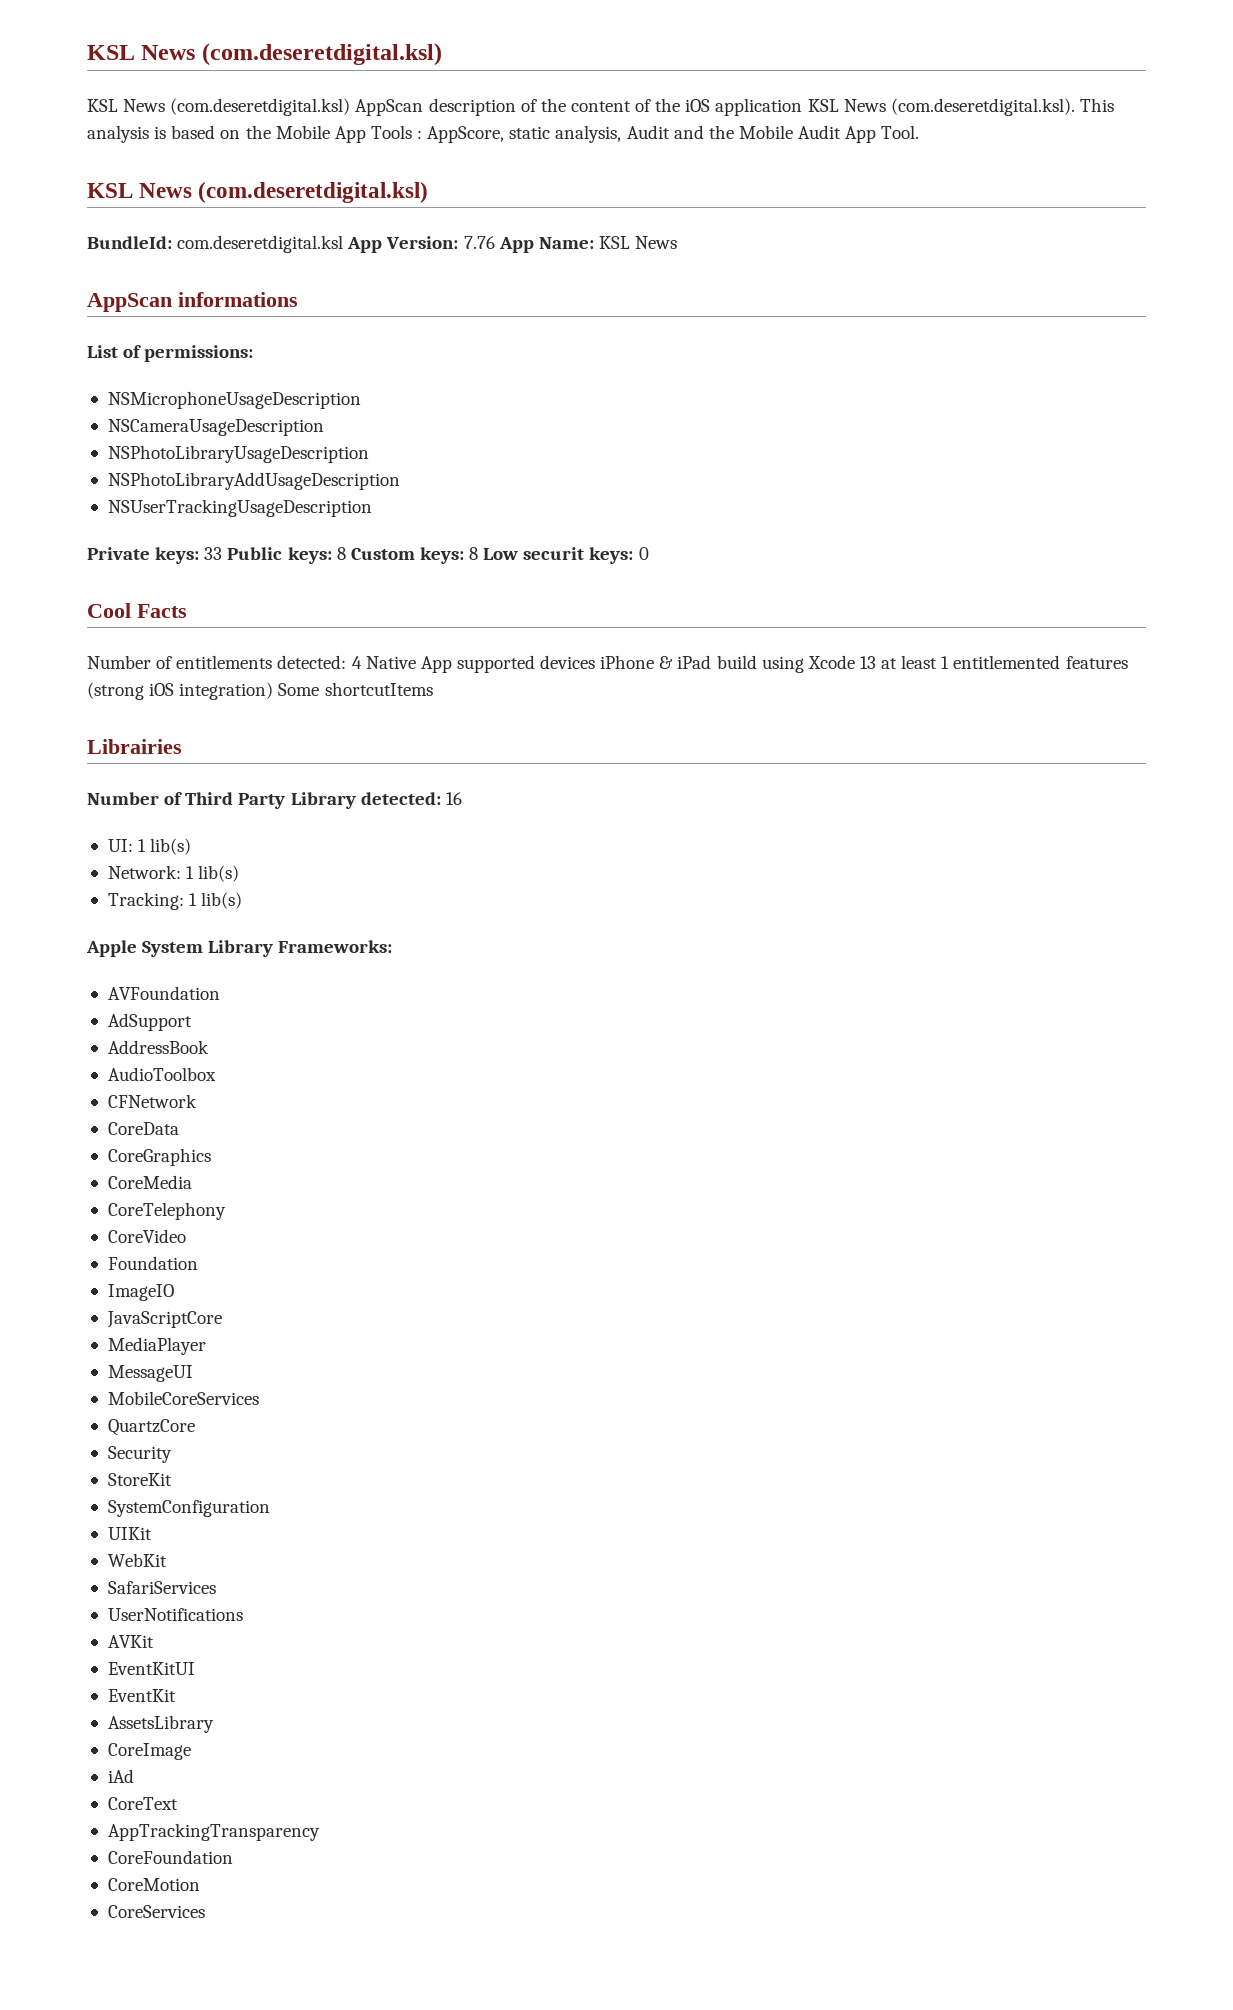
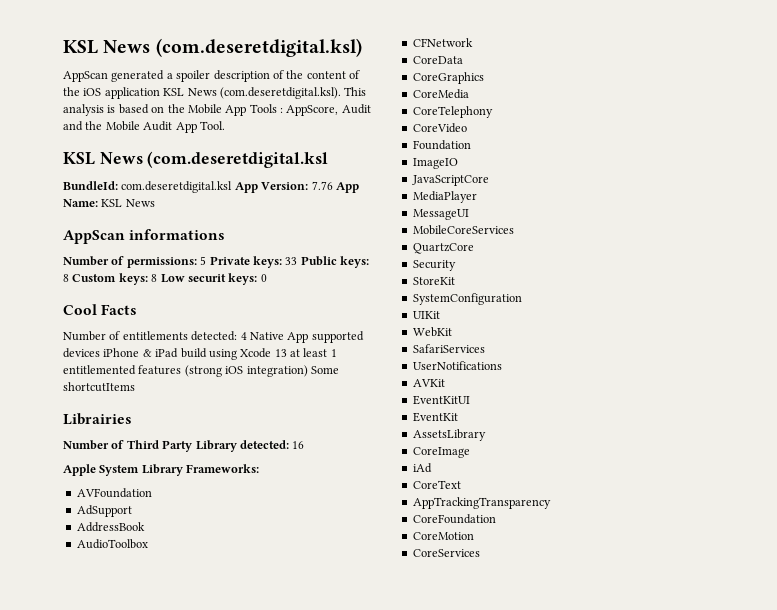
[87,43,442,66] [87,98,424,116] KSL News (com.deseretdigital.ksl) // KSL News (com.deseretdigital.ksl) AppScan -> [63,38,362,57] [63,70,211,82] KSL News (com.deseretdigital.ksl) // AppScan generated a spoiler
[509,125,622,143] static analysis, -> (339, 110) none
[198,182,429,203] (com.deseretdigital.ksl) -> [147,151,329,168] (com.deseretdigital.ksl
[87,345,118,358] List -> [63,256,109,266] Number
[107,391,361,409] [107,419,324,436] [107,445,369,463] [107,472,400,490] [107,499,372,517] // NSMicrophoneUsageDescription // NSCameraUsageDescription // NSPhotoLibraryUsageDescription // NSPhotoLibraryAddUsageDescription // NSUserTrackingUsageDescription // -> [200,256,207,265] 5
[107,838,192,855] [107,865,240,882] [107,892,243,910] // UI: 1 lib(s) // Network: 1 lib(s) // Tracking: 1 lib(s) -> (305, 445) none

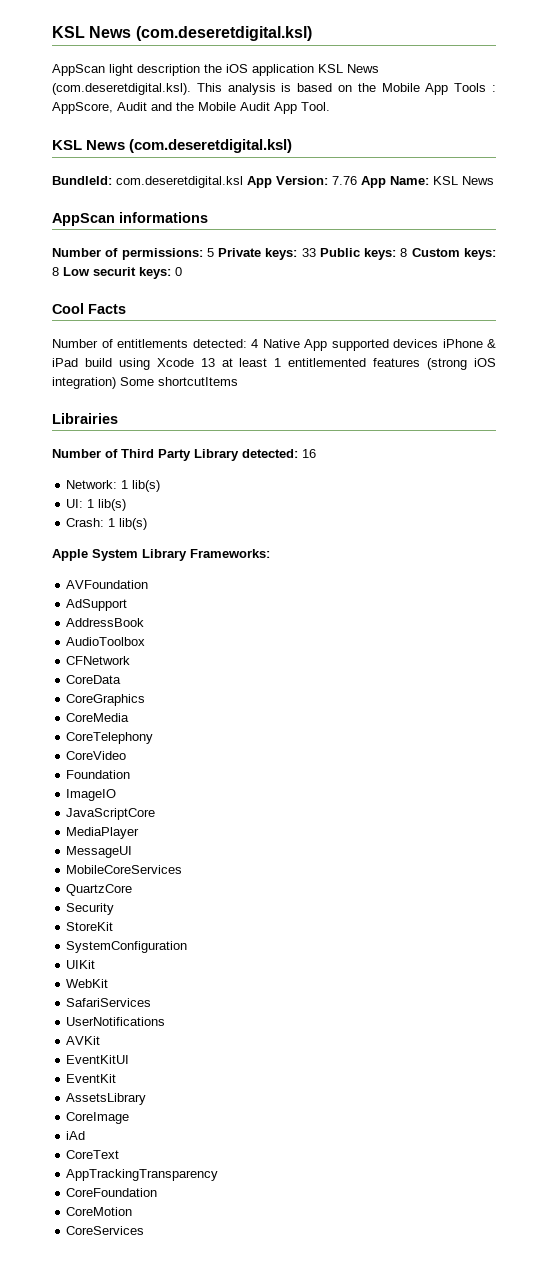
[111,70,360,82] generated a spoiler description of the content of -> [109,64,200,76] light description
[147,151,329,168] (com.deseretdigital.ksl -> [129,139,293,153] (com.deseretdigital.ksl)
(305, 445) none -> [66,480,161,492] [66,499,127,511] [66,518,148,530] // Network: 1 lib(s) // UI: 1 lib(s) // Crash: 1 lib(s)

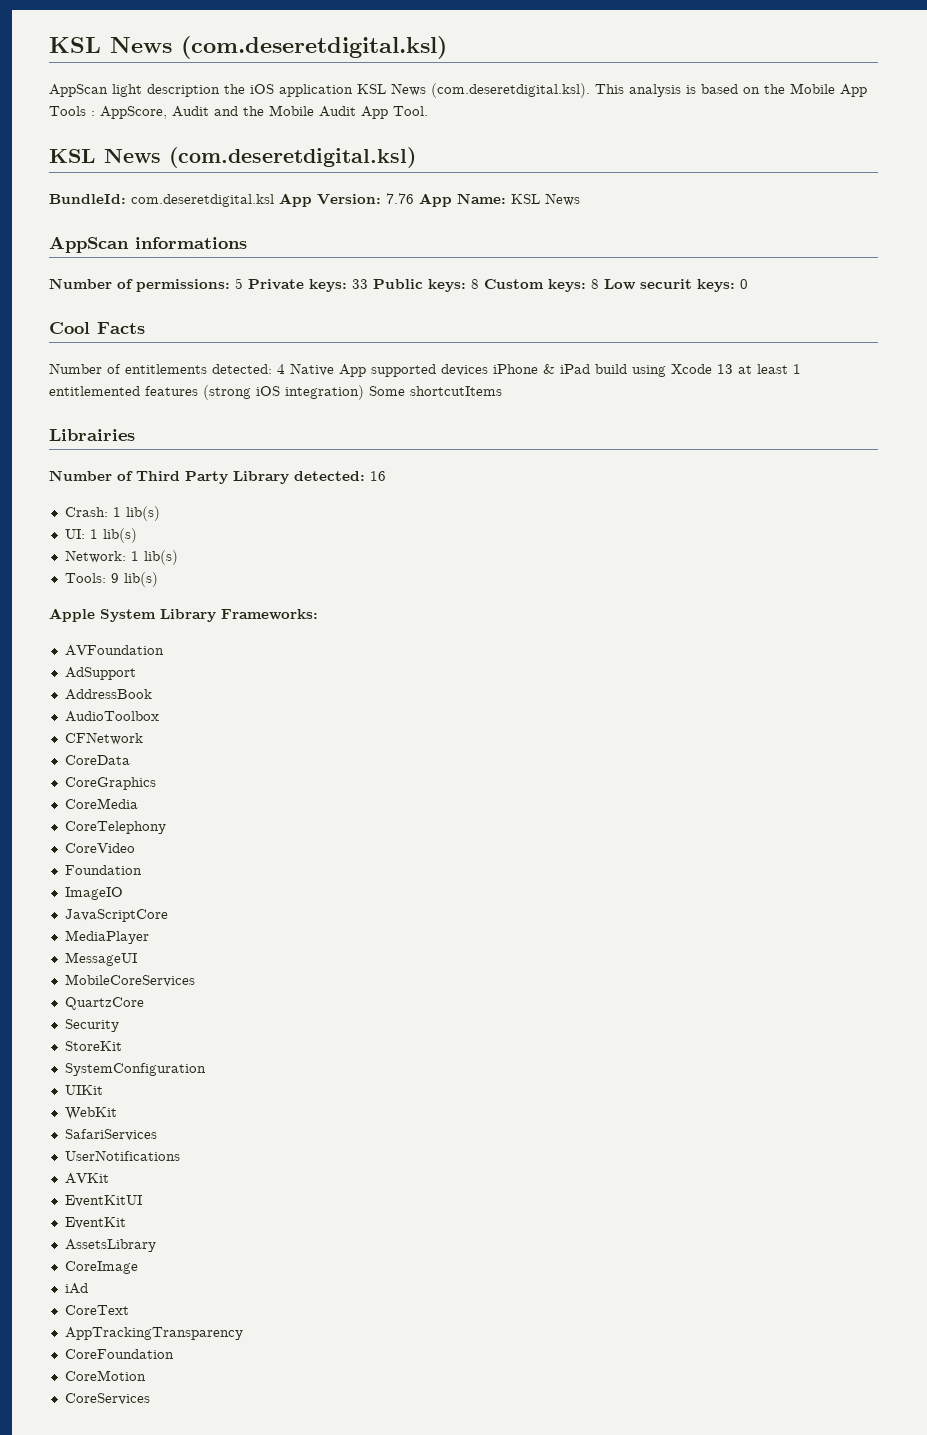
[66,480,118,489] Network: -> [64,507,108,517] Crash:
[66,518,148,530] Crash: 1 lib(s) -> [64,550,178,565] [64,572,158,587] Network: 1 lib(s) // Tools: 9 lib(s)

